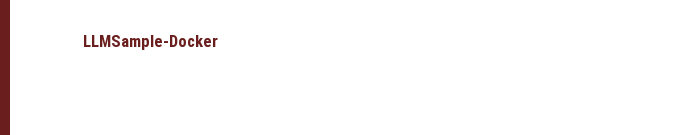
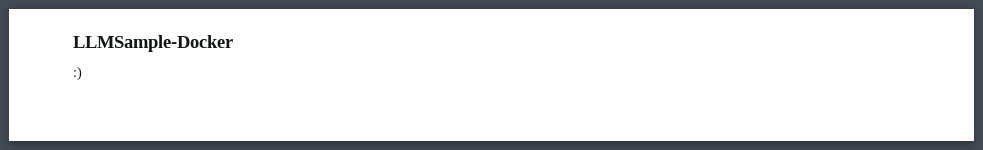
(218, 42) none -> [73,66,82,81] // :)

